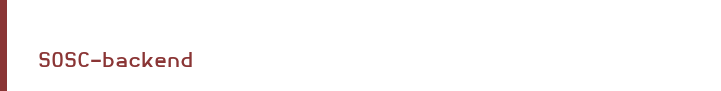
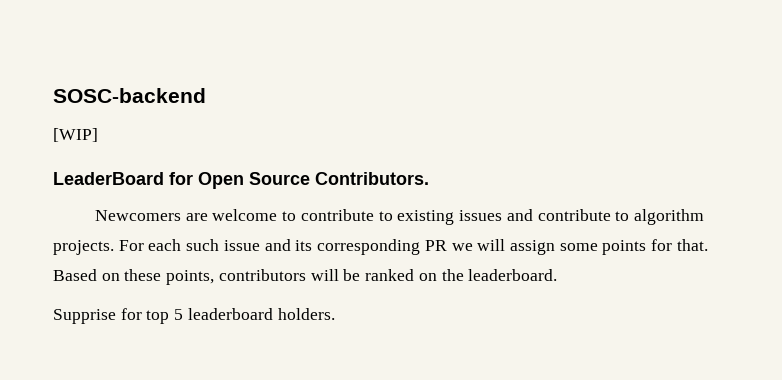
(193, 59) none -> [53,128,98,142] [53,172,429,189] [95,209,704,225] [53,239,708,255] [53,269,558,285] [53,308,335,324] // [WIP] // LeaderBoard for Open Source Contributors. // Newcomers are welcome to contribute to existing issues and contribute to algorithm projects. For each such issue and its corresponding PR we will assign some points for that. Based on these points, contributors will be ranked on the leaderboard. // Supprise for top 5 leaderboard holders.

